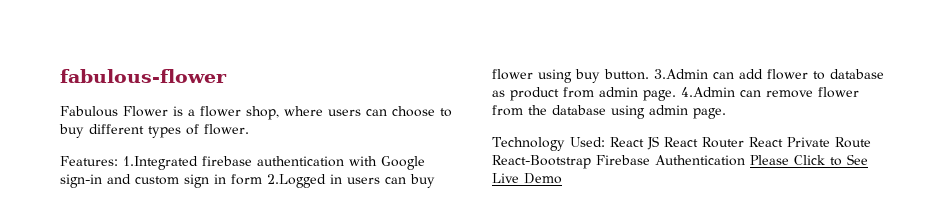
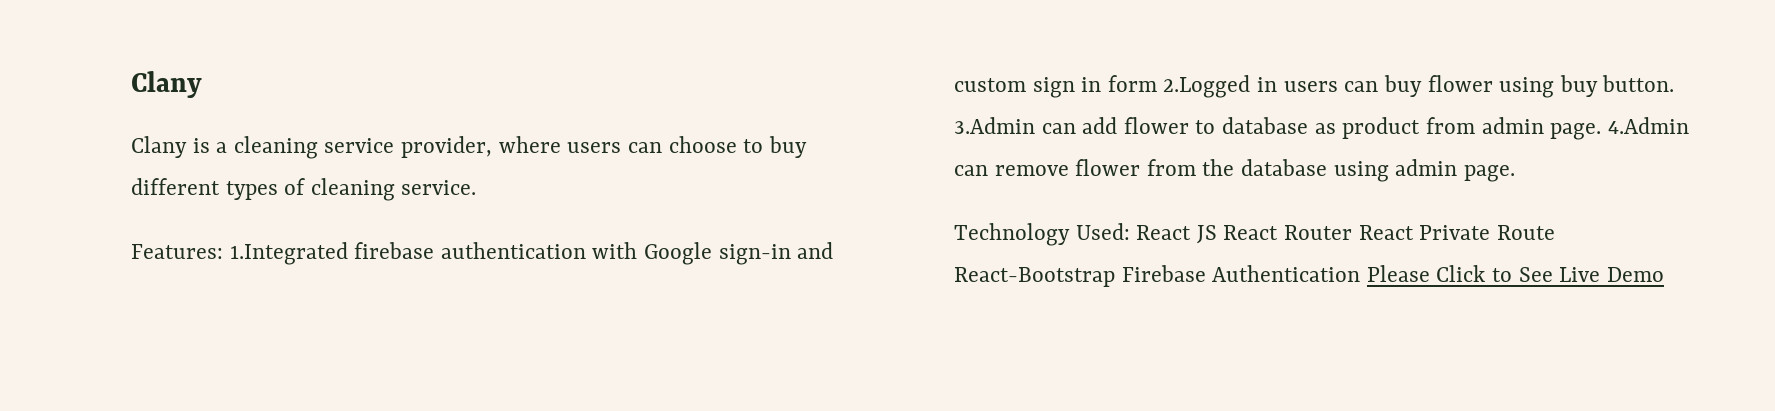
[60,69,227,83] [60,106,279,120] fabulous-flower // Fabulous Flower is a flower shop, -> [131,71,202,98] [131,136,493,159] Clany // Clany is a cleaning service provider,
[204,124,249,135] flower. -> [310,178,477,201] cleaning service.

